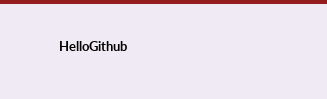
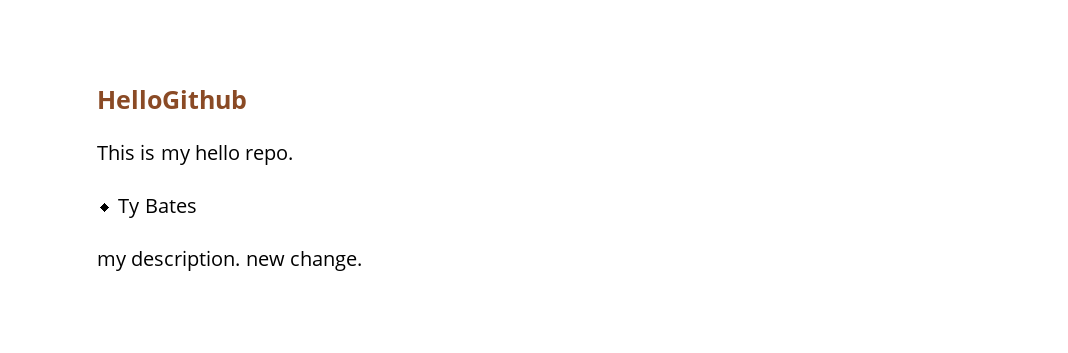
(127, 46) none -> [97,144,294,165] [118,199,197,218] [97,250,362,271] // This is my hello repo. // Ty Bates // my description. new change.

